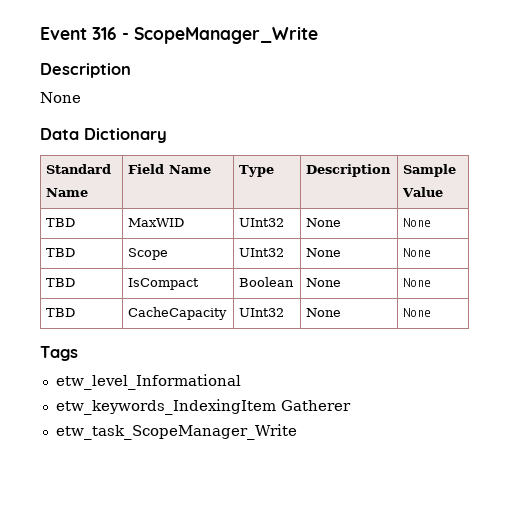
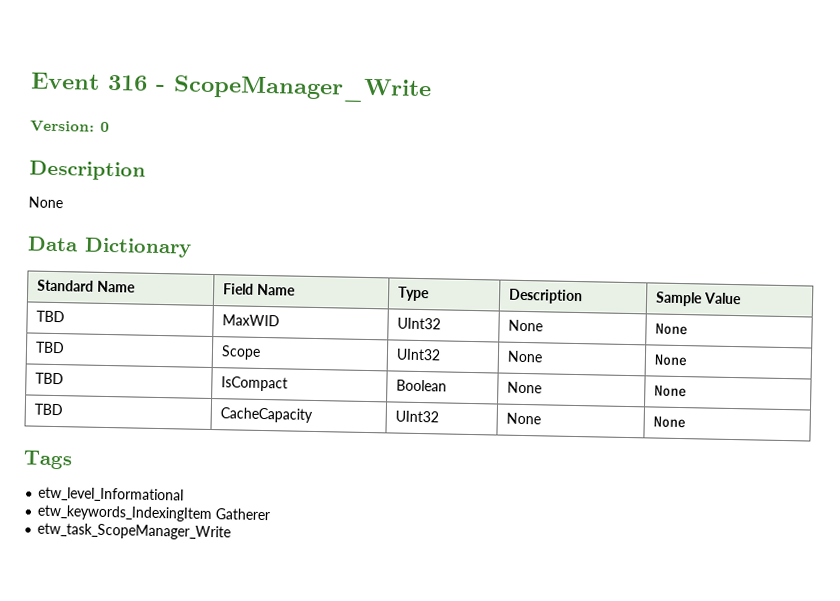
(318, 35) none -> [30,120,110,133] // Version: 0

